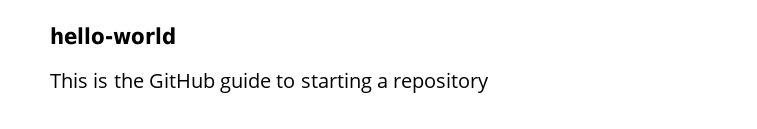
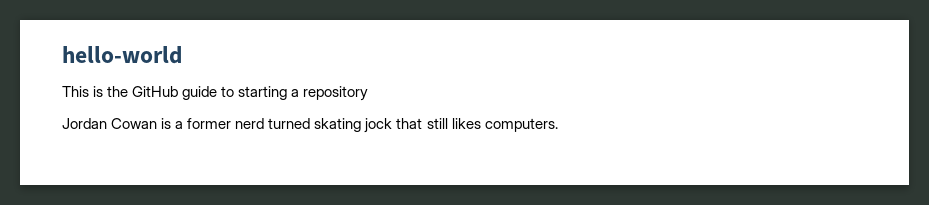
(490, 82) none -> [62,118,558,133] // Jordan Cowan is a former nerd turned skating jock that still likes computers.

